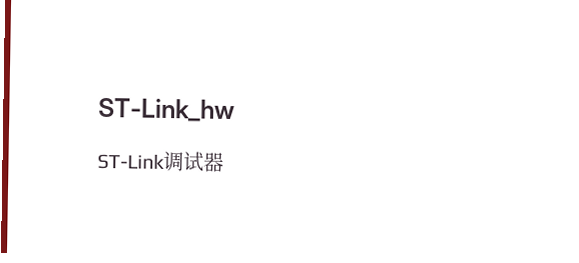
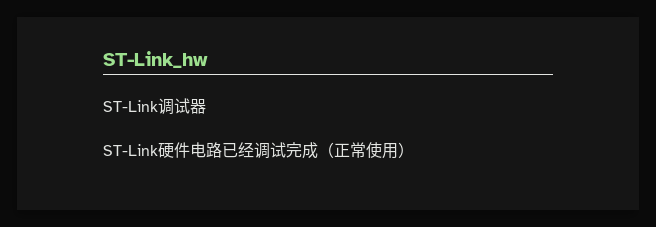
(224, 162) none -> [103,142,414,159] // ST-Link硬件电路已经调试完成（正常使用）

